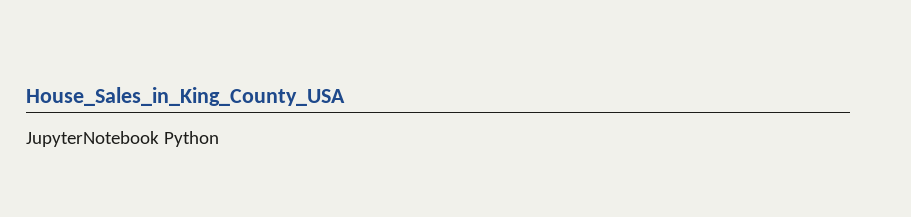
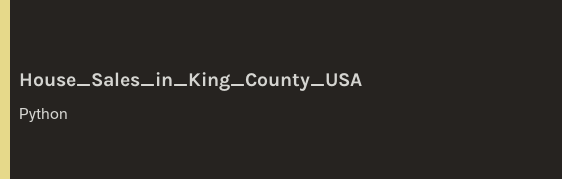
[26,131,159,147] JupyterNotebook -> (362, 81) none

